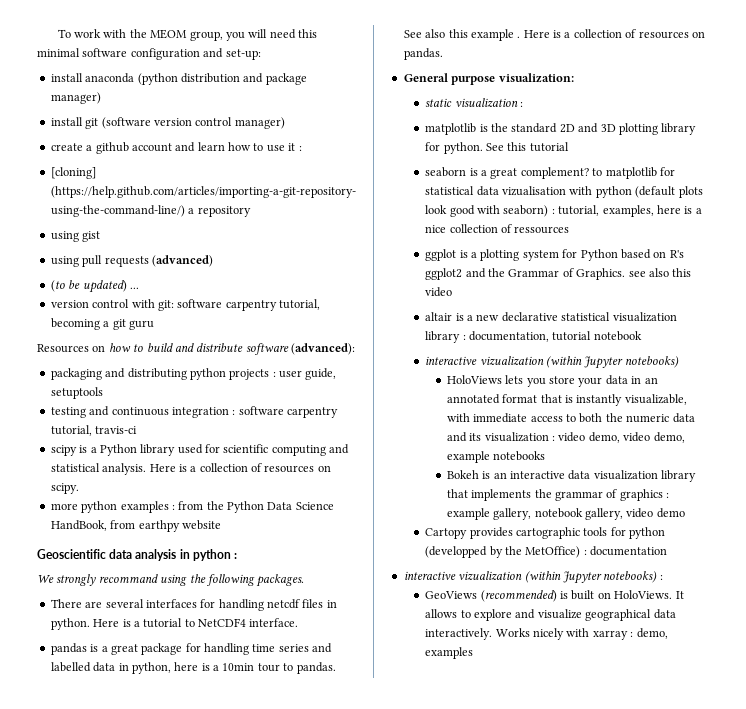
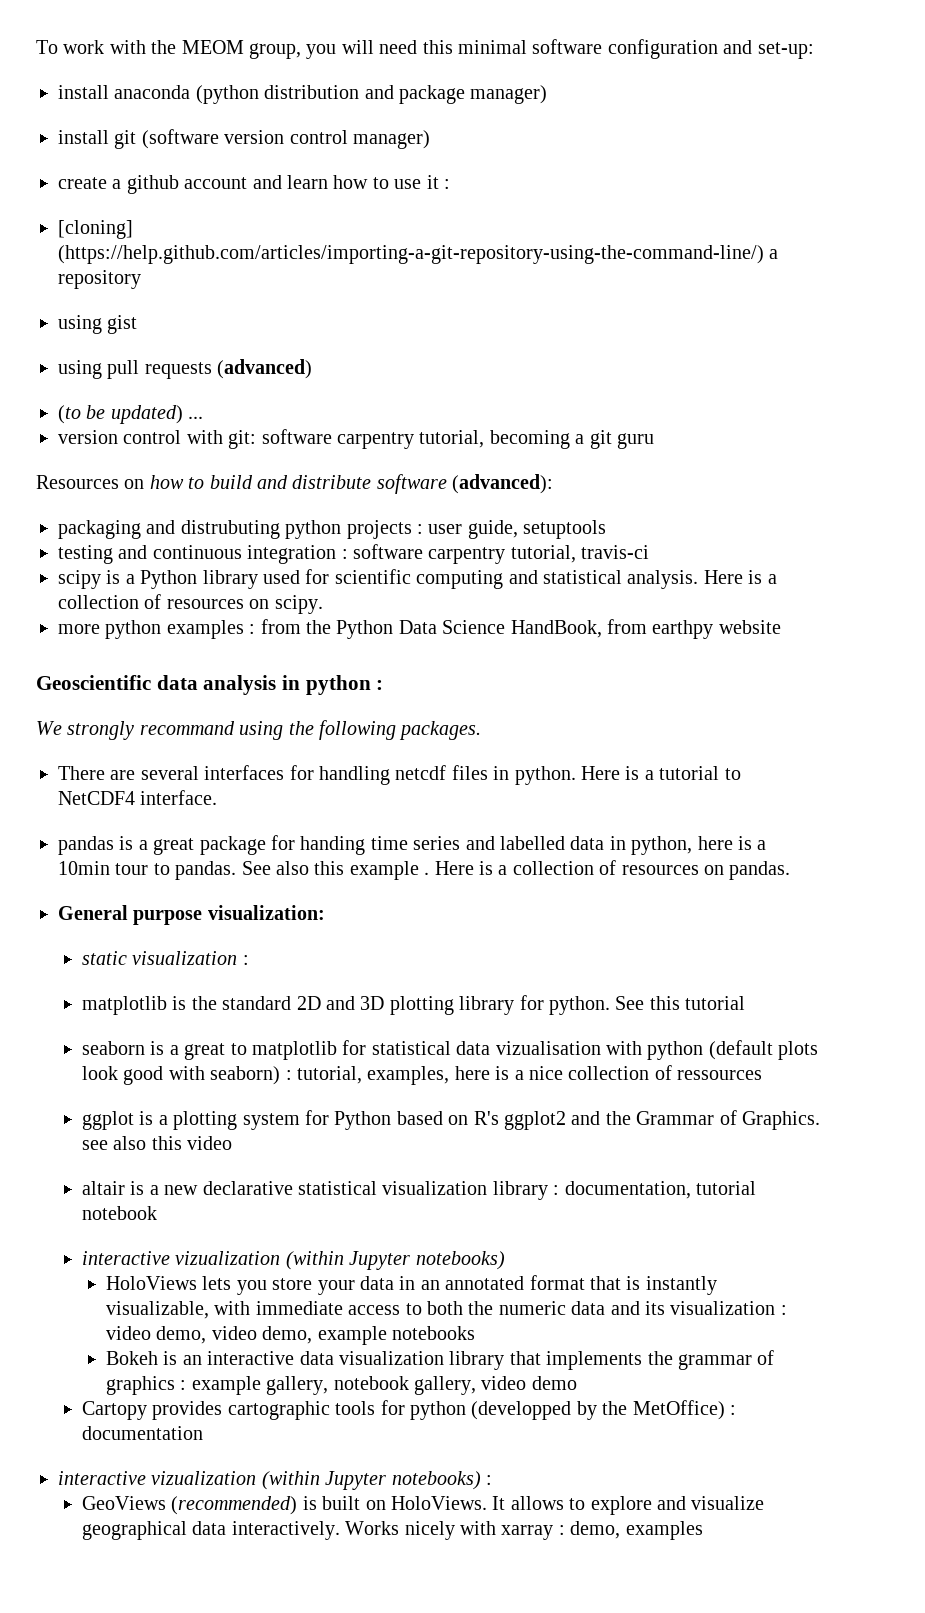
[127,368,187,380] distributing -> [180,520,280,539] distrubuting
[204,643,249,655] handling -> [300,836,366,855] handing
[520,167,589,179] complement? -> (226, 1051) none

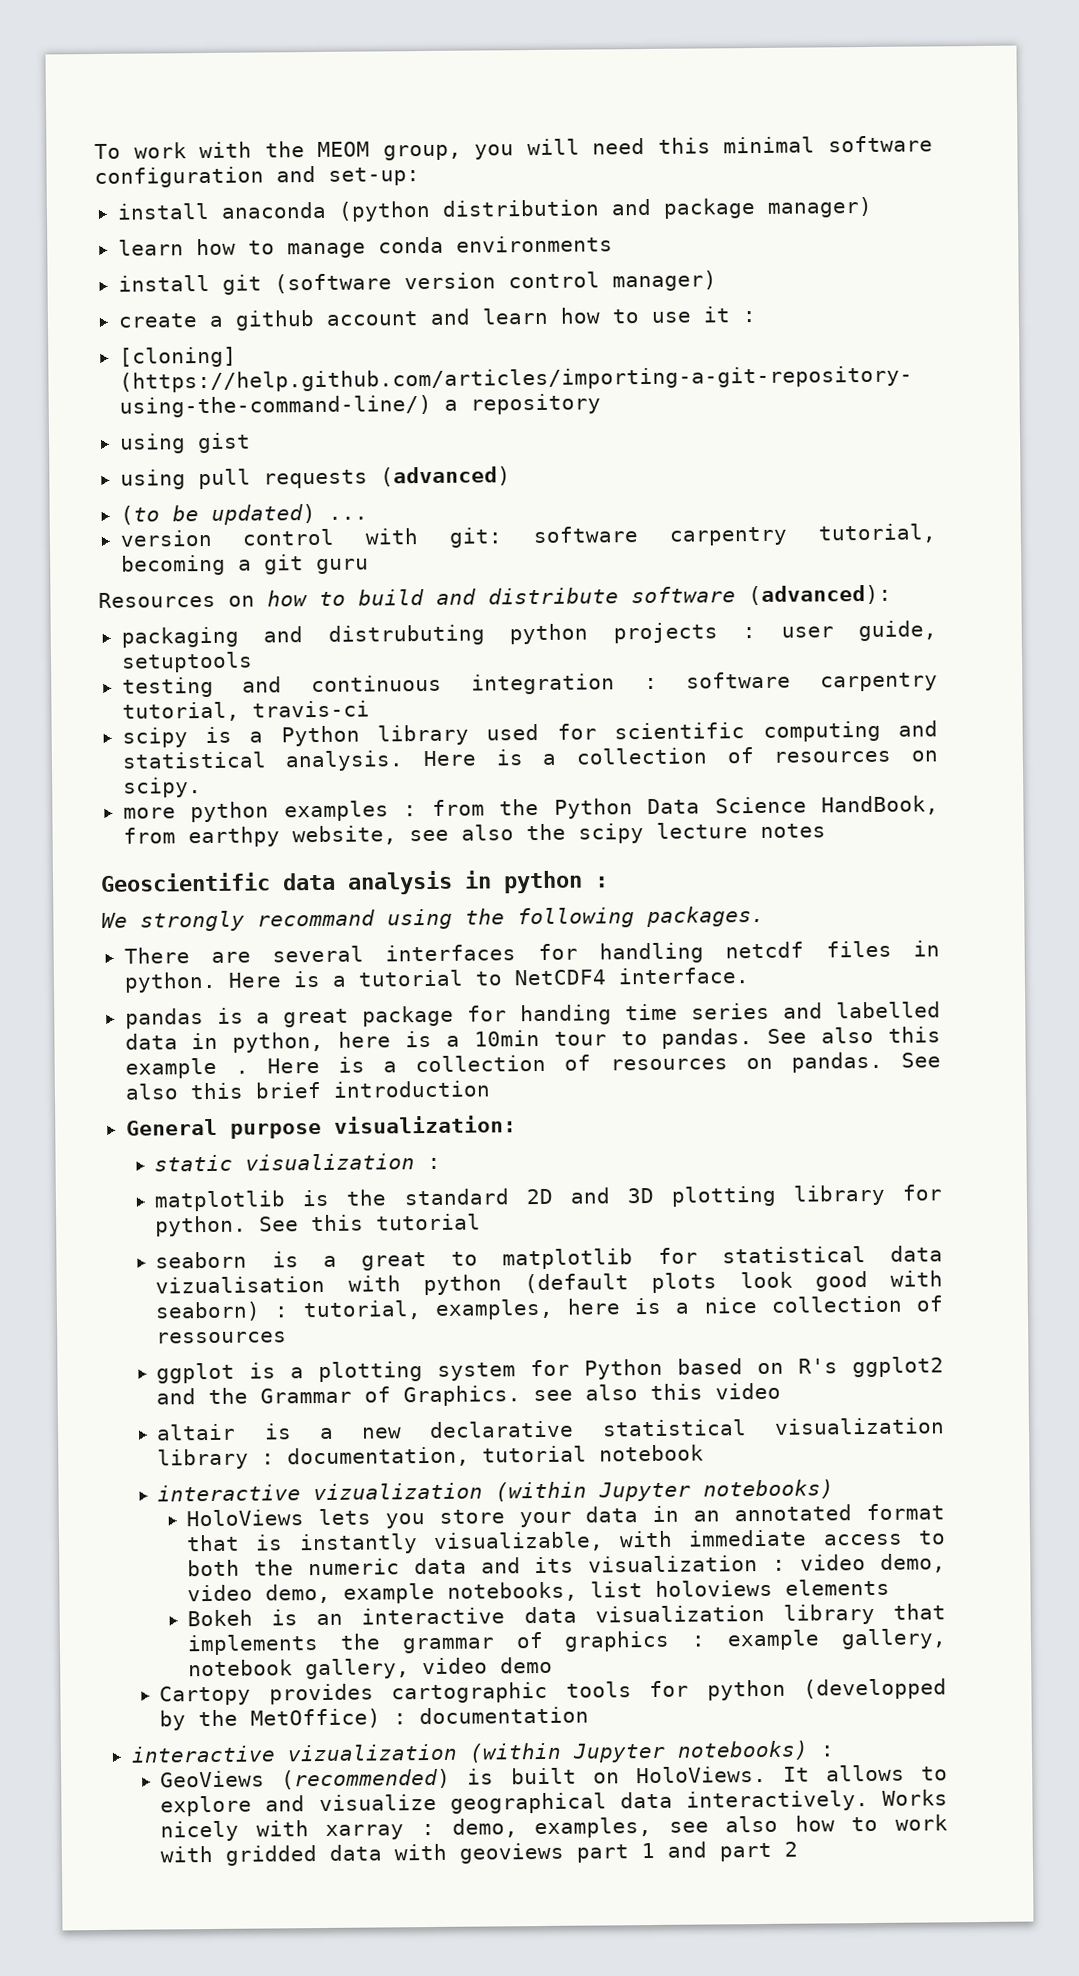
(548, 94) none -> [117,235,613,259] // learn how to manage conda environments
[718,620,781,634] website -> [291,822,826,846] website, see also the scipy lecture notes
(791, 870) none -> [900,1052,941,1068] [124,1080,490,1100] See also this brief introduction
[392,1326,476,1340] notebooks -> [447,1578,891,1602] notebooks, list holoviews elements
[625,1521,703,1540] examples -> [534,1814,949,1839] [160,1841,799,1866] examples, see also how to work with gridded data with geoviews part 1 and part 2

